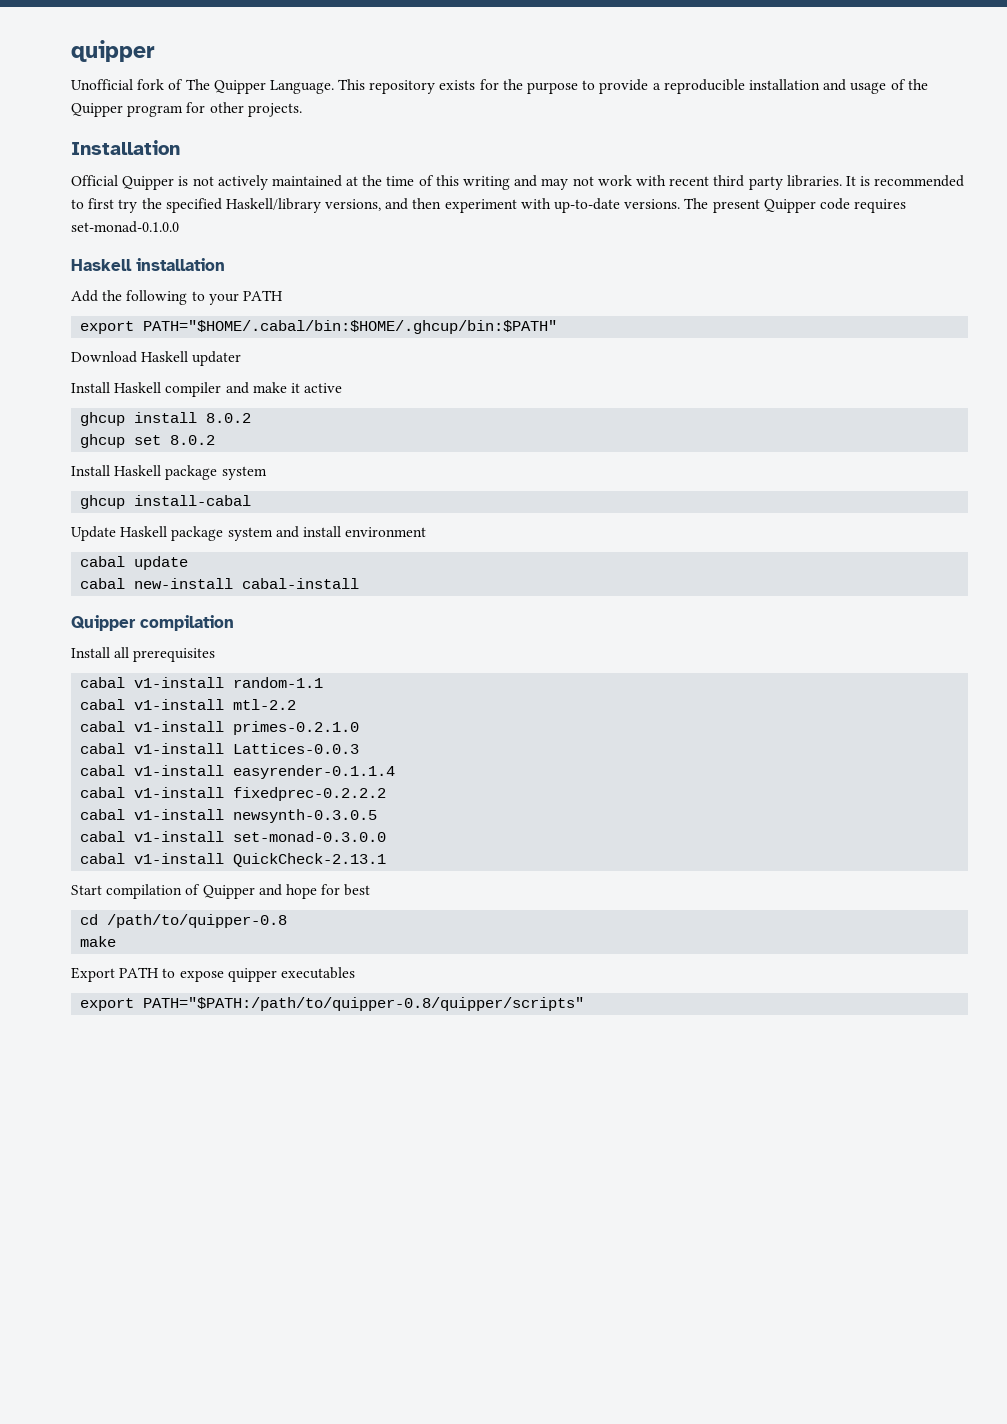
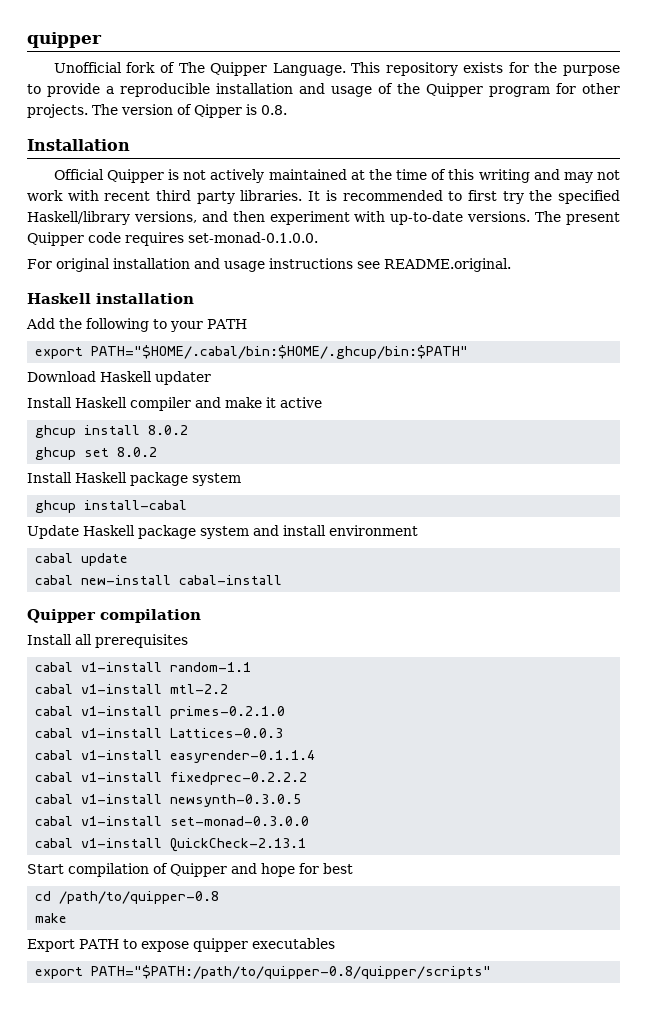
(302, 110) none -> [92,104,287,118] The version of Qipper is 0.8.
[71,221,179,233] set-monad-0.1.0.0 -> [188,232,318,243] [27,258,511,272] set-monad-0.1.0.0. // For original installation and usage instructions see README.original.

